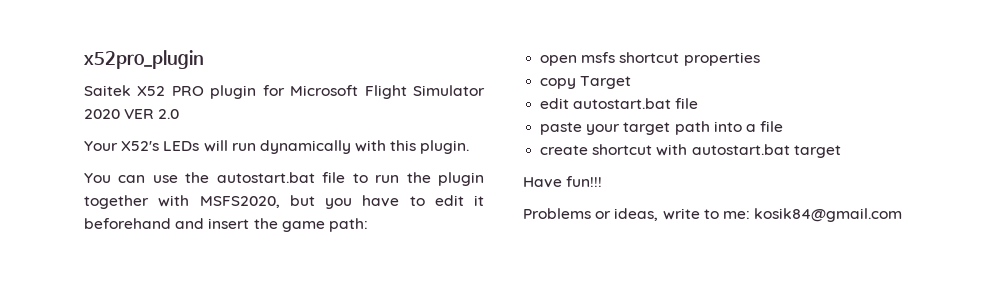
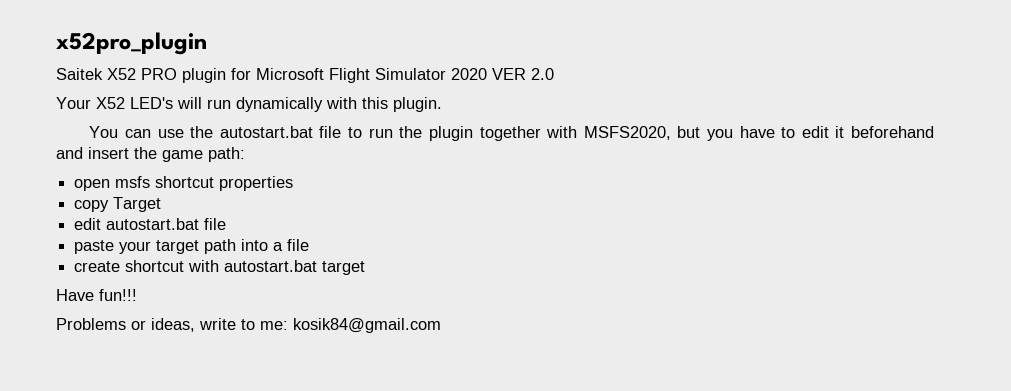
[121,141,200,151] X52's LEDs -> [96,97,173,109] X52 LED's

